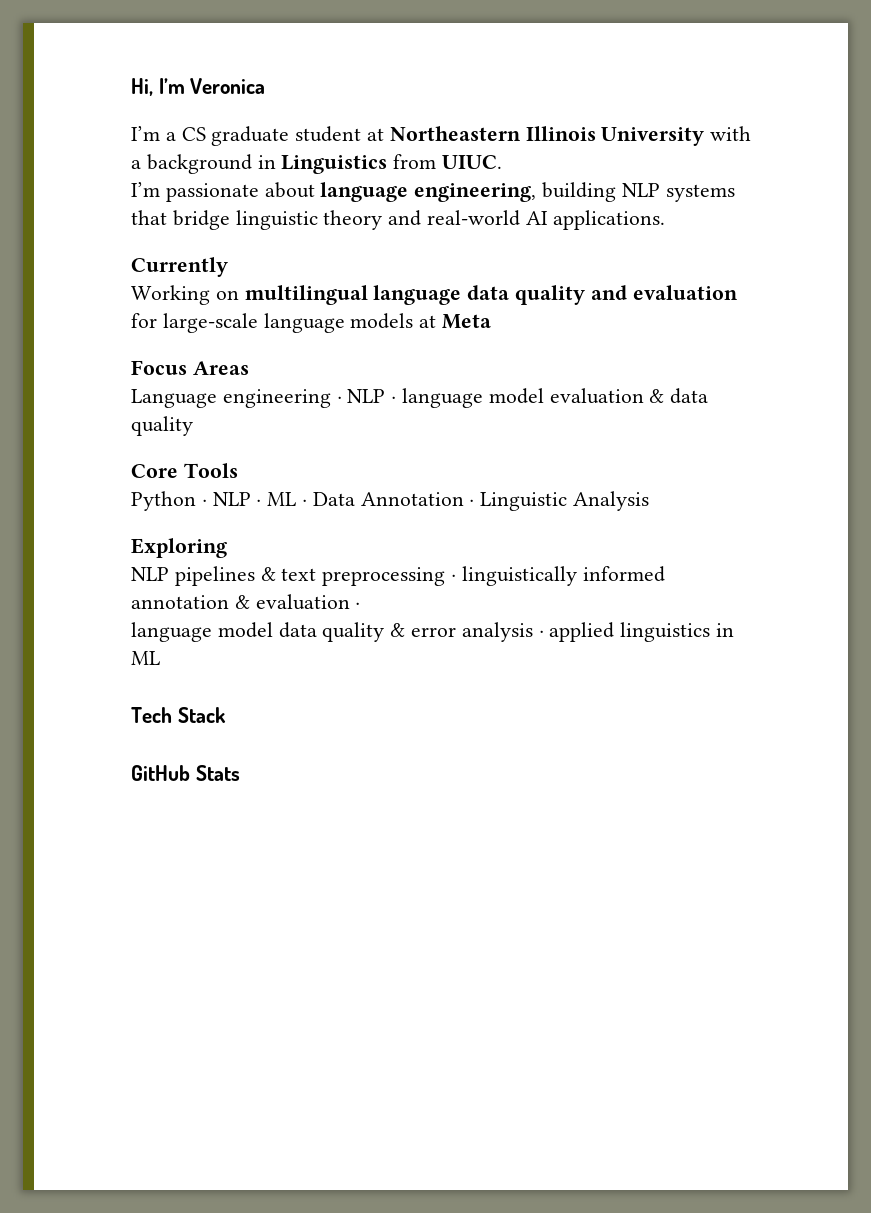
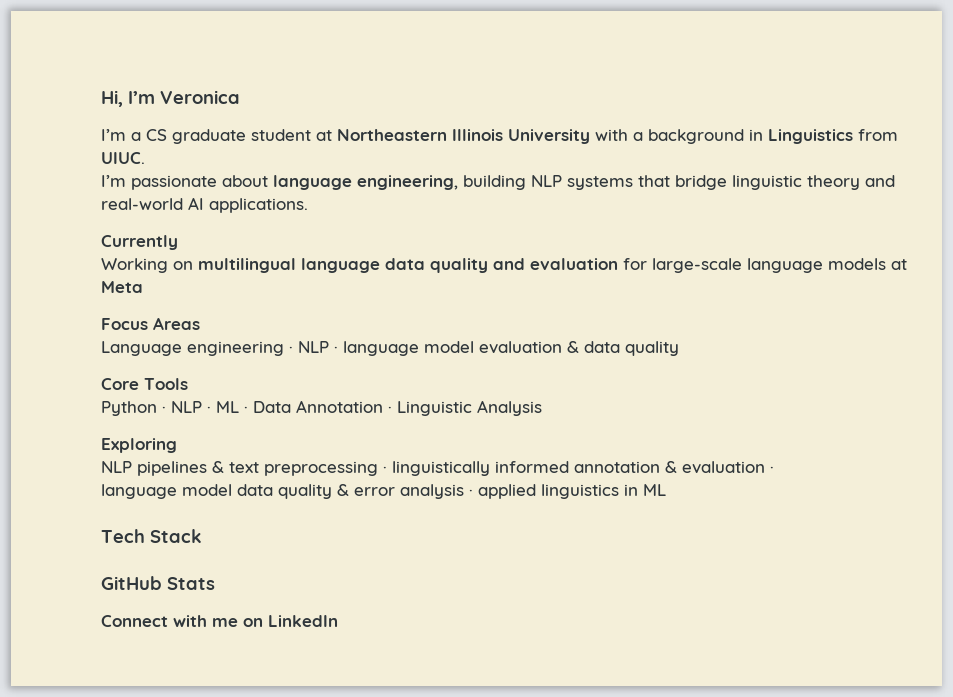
(240, 773) none -> [101,615,338,627] // Connect with me on LinkedIn

